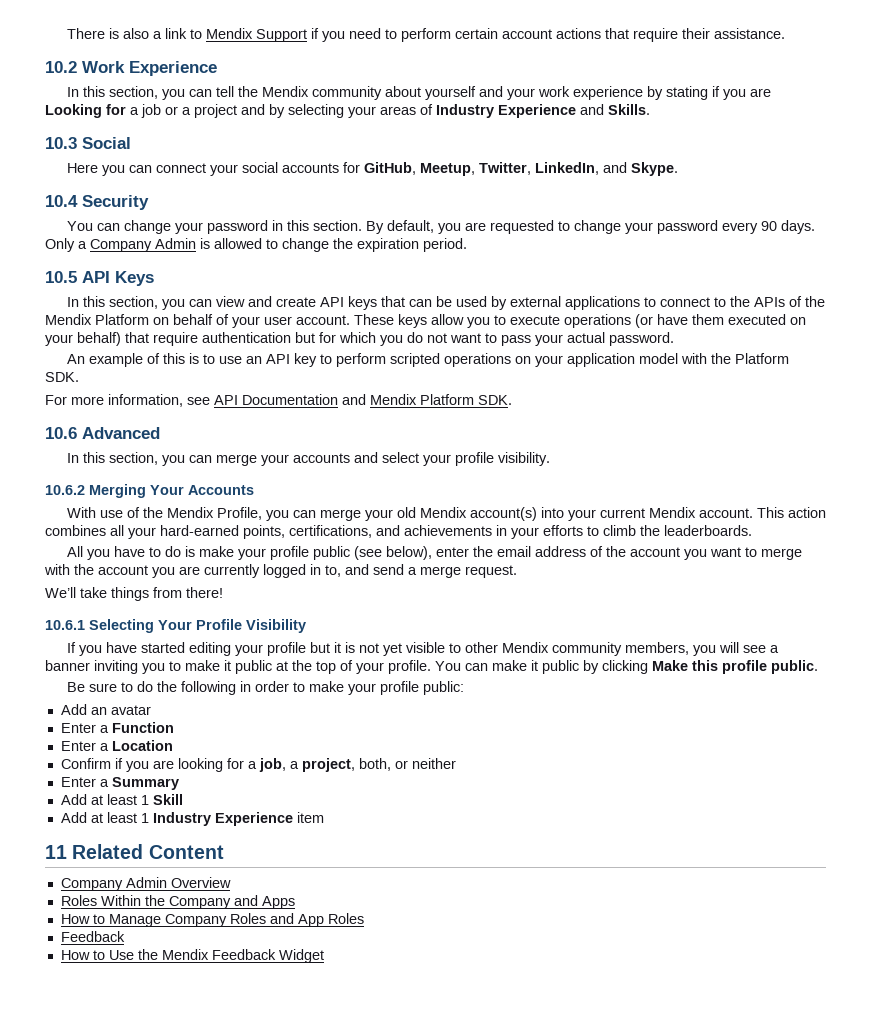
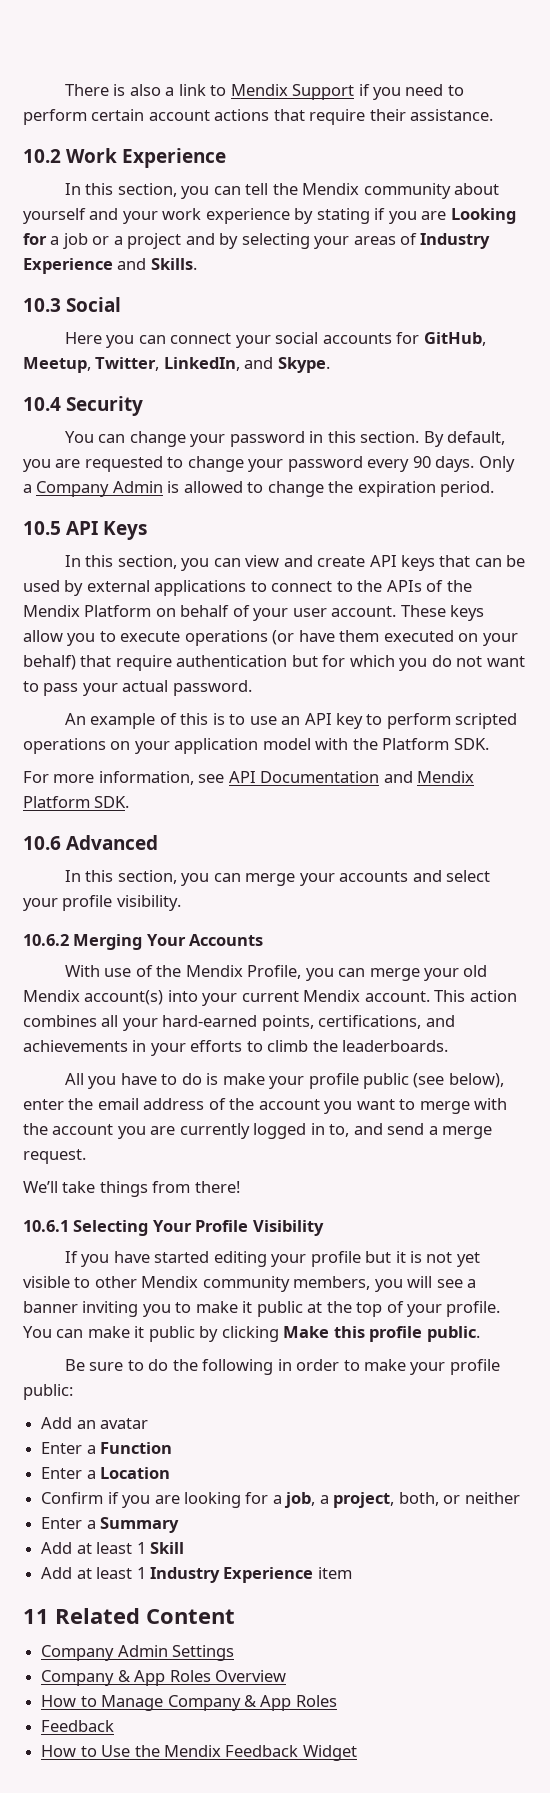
[170,877,231,888] [60,895,295,909] Overview // Roles Within the Company and Apps -> [172,1645,235,1661] [41,1670,286,1686] Settings // Company & App Roles Overview
[229,913,294,924] Roles and -> [243,1695,257,1707] &

